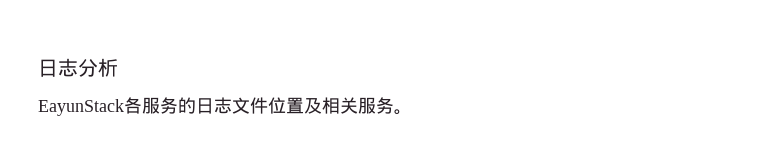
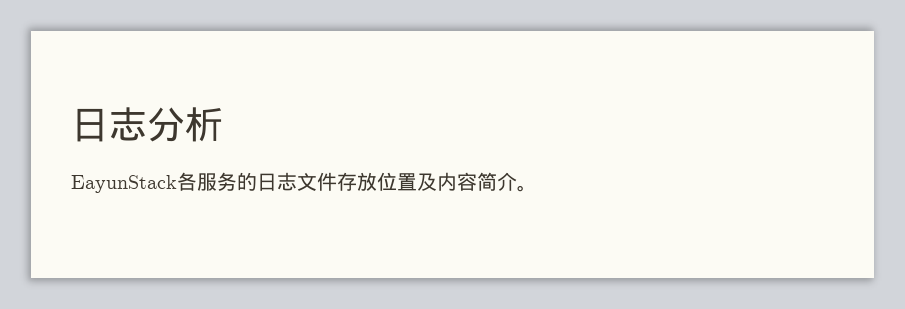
[268,97,394,114] 位置及相关服务 -> [337,172,517,191] 存放位置及内容简介

